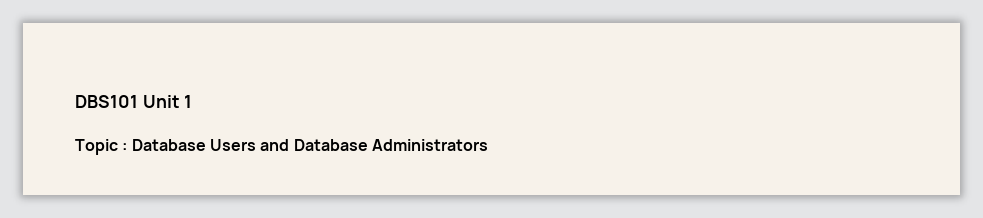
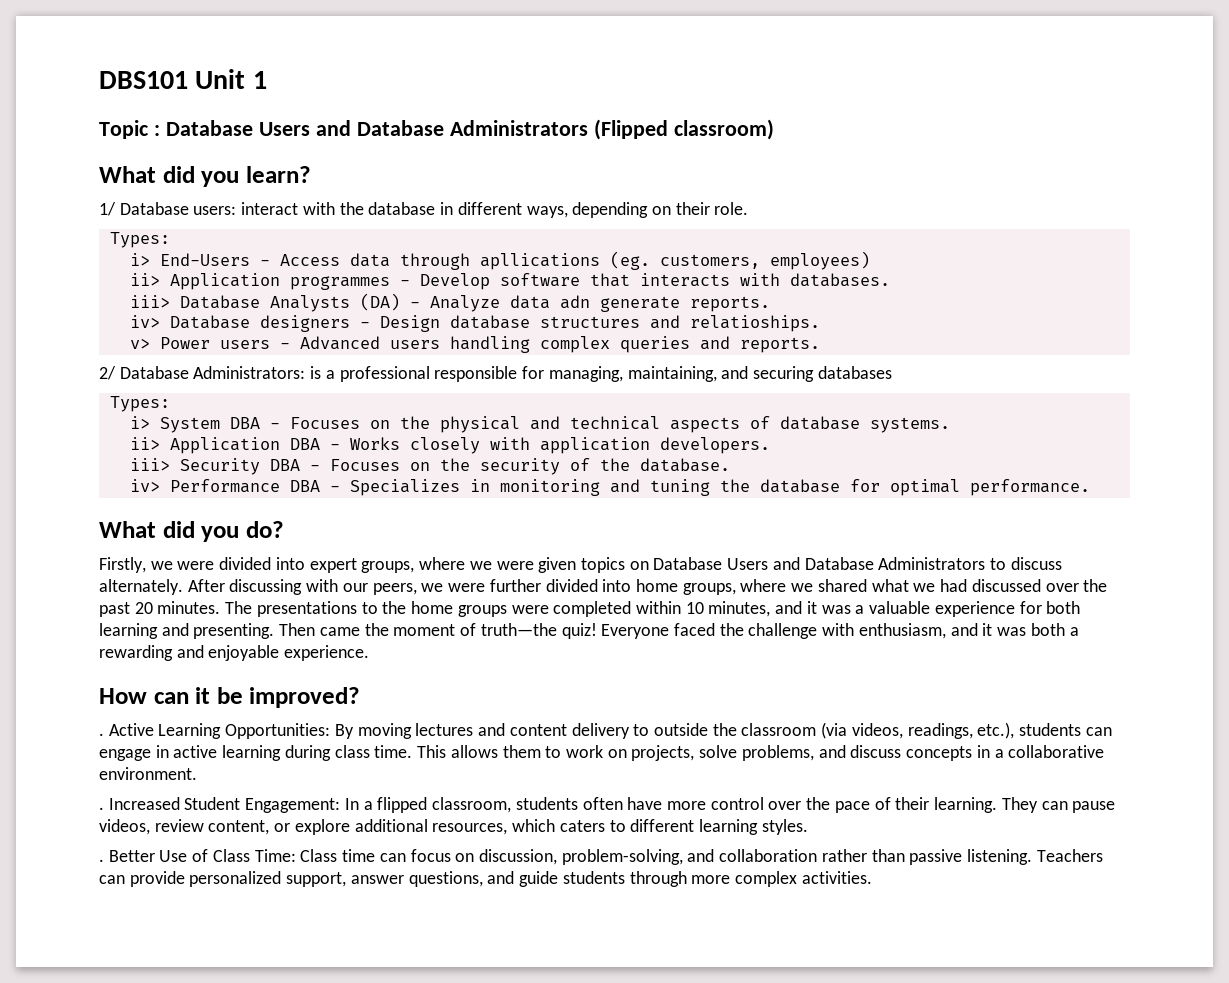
(488, 145) none -> [593,119,774,140] [99,166,311,187] [99,202,749,218] [109,232,170,248] [129,251,870,270] [129,273,890,290] [129,293,770,312] [129,315,820,332] [129,336,820,353] [99,366,892,382] [109,396,170,412] [129,416,950,433] [129,437,770,454] [129,458,730,475] [129,479,1090,496] [99,521,284,542] [99,557,1062,573] [99,579,1108,595] [99,601,1081,617] [99,623,1079,639] [99,645,370,661] [99,687,361,708] [99,722,1112,739] [99,745,1105,761] [99,767,197,780] [99,797,1116,813] [99,819,808,835] [99,849,1103,865] [99,871,872,887] (Flipped classroom) // What did you learn? // 1/ Database users: interact with the database in different ways, depending on their role. // Types: // i> End-Users - Access data through apllications (eg. customers, employees) // ii> Application programmes - Develop software that interacts with databases. // iii> Database Analysts (DA) - Analyze data adn generate reports. // iv> Database designers - Design database structures and relatioships. // v> Power users - Advanced users handling complex queries and reports. // 2/ Database Administrators: is a professional responsible for managing, maintaining, and securing databases // Types: // i> System DBA - Focuses on the physical and technical aspects of database systems. // ii> Application DBA - Works closely with application developers. // iii> Security DBA - Focuses on the security of the database. // iv> Performance DBA - Specializes in monitoring and tuning the database for optimal performance. // What did you do? // Firstly, we were divided into expert groups, where we were given topics on Database Users and Database Administrators to discuss alternately. After discussing with our peers, we were further divided into home groups, where we shared what we had discussed over the past 20 minutes. The presentations to the home groups were completed within 10 minutes, and it was a valuable experience for both learning and presenting. Then came the moment of truth—the quiz! Everyone faced the challenge with enthusiasm, and it was both a rewarding and enjoyable experience. // How can it be improved? // . Active Learning Opportunities: By moving lectures and content delivery to outside the classroom (via videos, readings, etc.), students can engage in active learning during class time. This allows them to work on projects, solve problems, and discuss concepts in a collaborative environment. // . Increased Student Engagement: In a flipped classroom, students often have more control over the pace of their learning. They can pause videos, review content, or explore additional resources, which caters to different learning styles. // . Better Use of Class Time: Class time can focus on discussion, problem-solving, and collaboration rather than passive listening. Teachers can provide personalized support, answer questions, and guide students through more complex activities.

